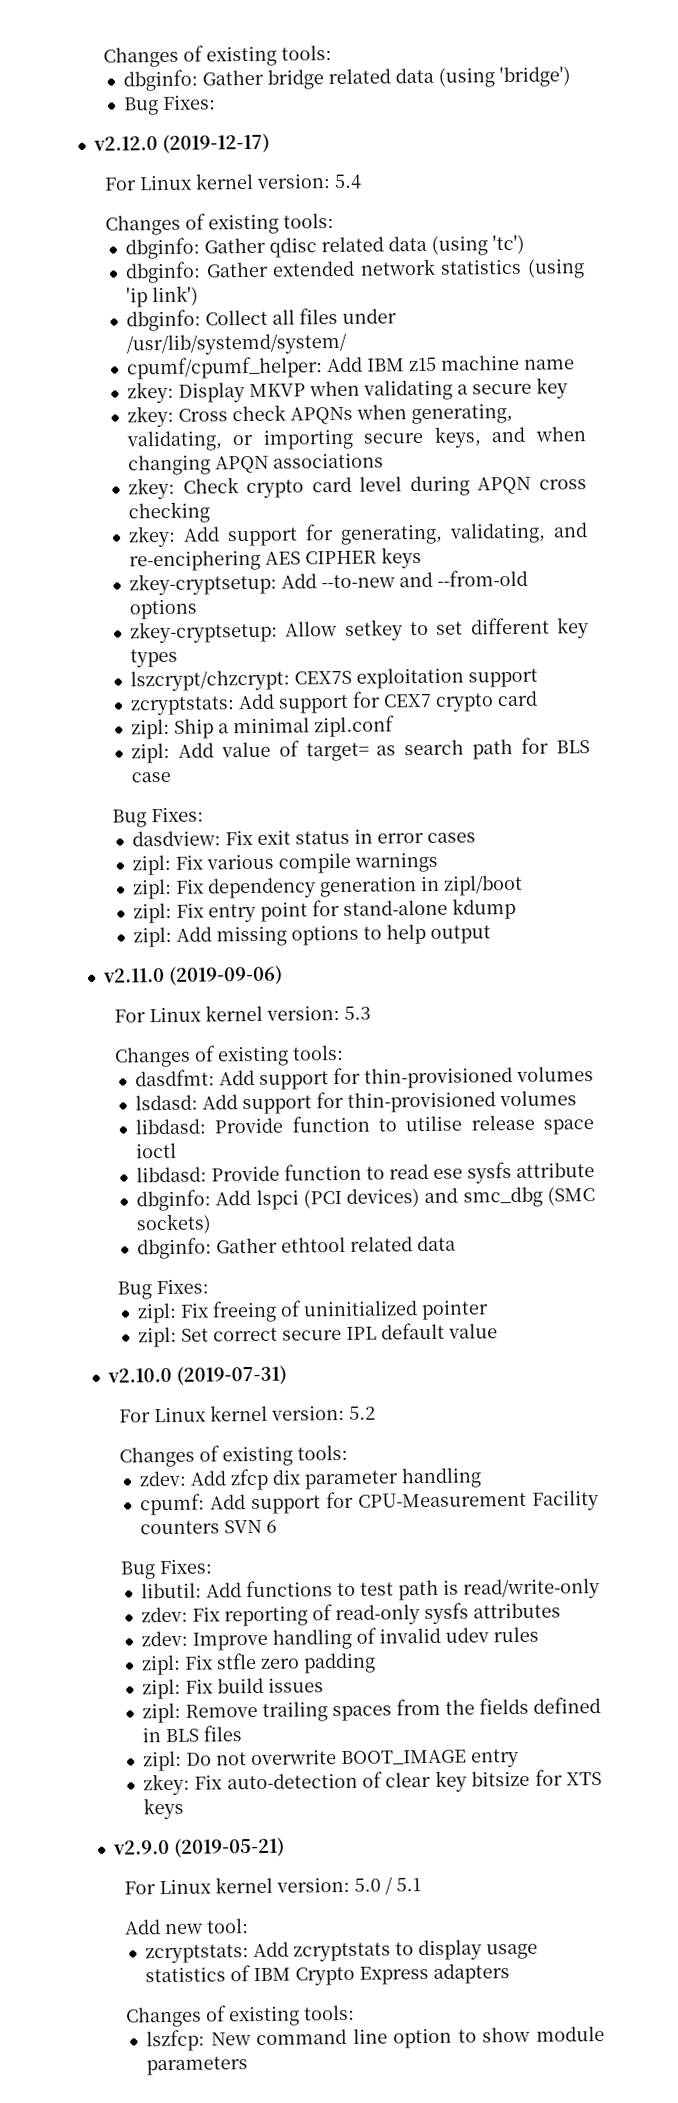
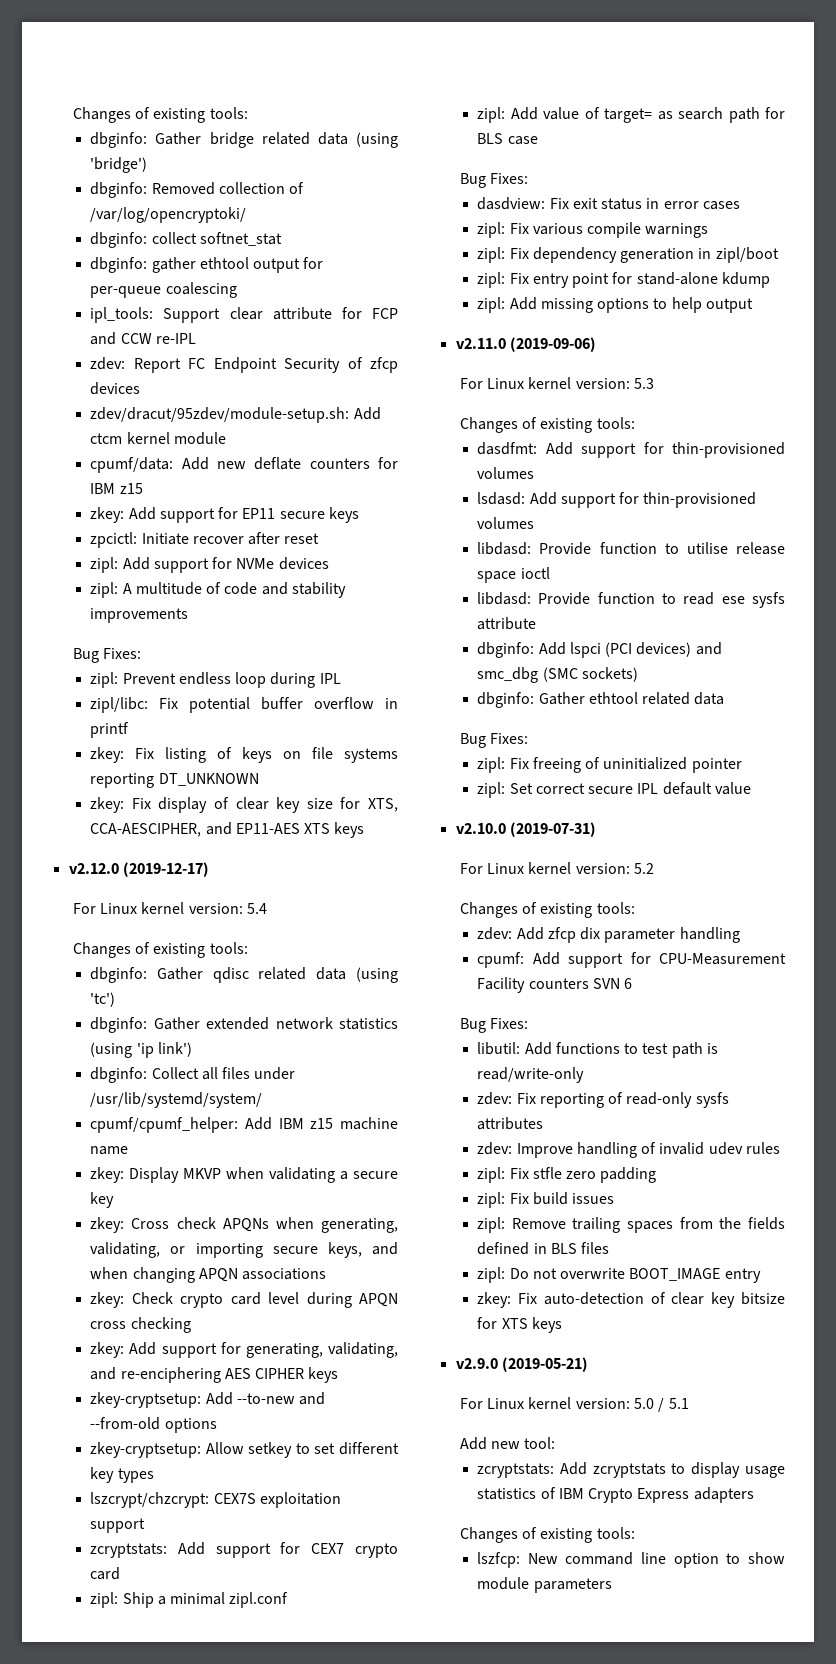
[122,94,216,116] Bug Fixes: -> [90,182,305,198] [90,207,247,223] [90,232,282,248] [90,257,324,273] [90,282,237,298] [90,307,398,323] [90,332,196,345] [90,357,398,373] [90,382,141,395] [90,407,381,423] [90,432,226,445] [90,457,398,473] [90,483,143,494] [90,507,360,523] [90,532,320,548] [90,557,329,573] [90,582,347,598] [90,608,189,623] [72,648,141,663] [90,672,341,688] [90,697,398,713] [90,722,130,738] [90,747,398,763] [90,773,259,788] [90,797,399,813] [90,822,365,838] dbginfo: Removed collection of /var/log/opencryptoki/ // dbginfo: collect softnet_stat // dbginfo: gather ethtool output for per-queue coalescing // ipl_tools: Support clear attribute for FCP and CCW re-IPL // zdev: Report FC Endpoint Security of zfcp devices // zdev/dracut/95zdev/module-setup.sh: Add ctcm kernel module // cpumf/data: Add new deflate counters for IBM z15 // zkey: Add support for EP11 secure keys // zpcictl: Initiate recover after reset // zipl: Add support for NVMe devices // zipl: A multitude of code and stability improvements // Bug Fixes: // zipl: Prevent endless loop during IPL // zipl/libc: Fix potential buffer overflow in printf // zkey: Fix listing of keys on file systems reporting DT_UNKNOWN // zkey: Fix display of clear key size for XTS, CCA-AESCIPHER, and EP11-AES XTS keys

